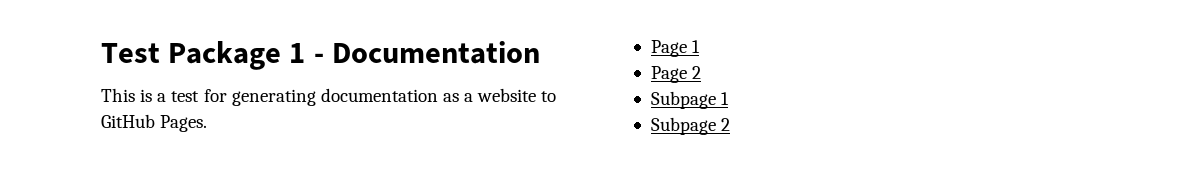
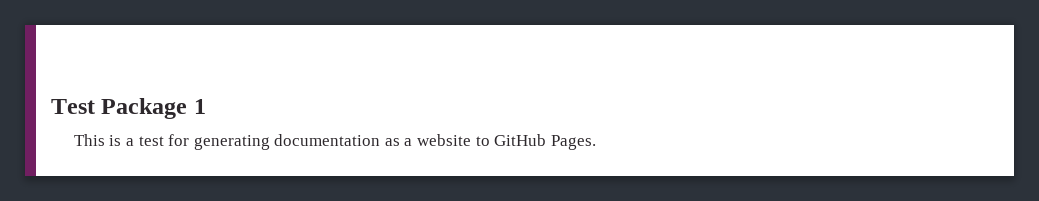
[313,41,540,64] - Documentation -> (206, 106) none
[650,40,701,57] [650,66,702,83] [650,91,730,109] [650,117,731,135] // Page 1 // Page 2 // Subpage 1 // Subpage 2 -> (596, 142) none

